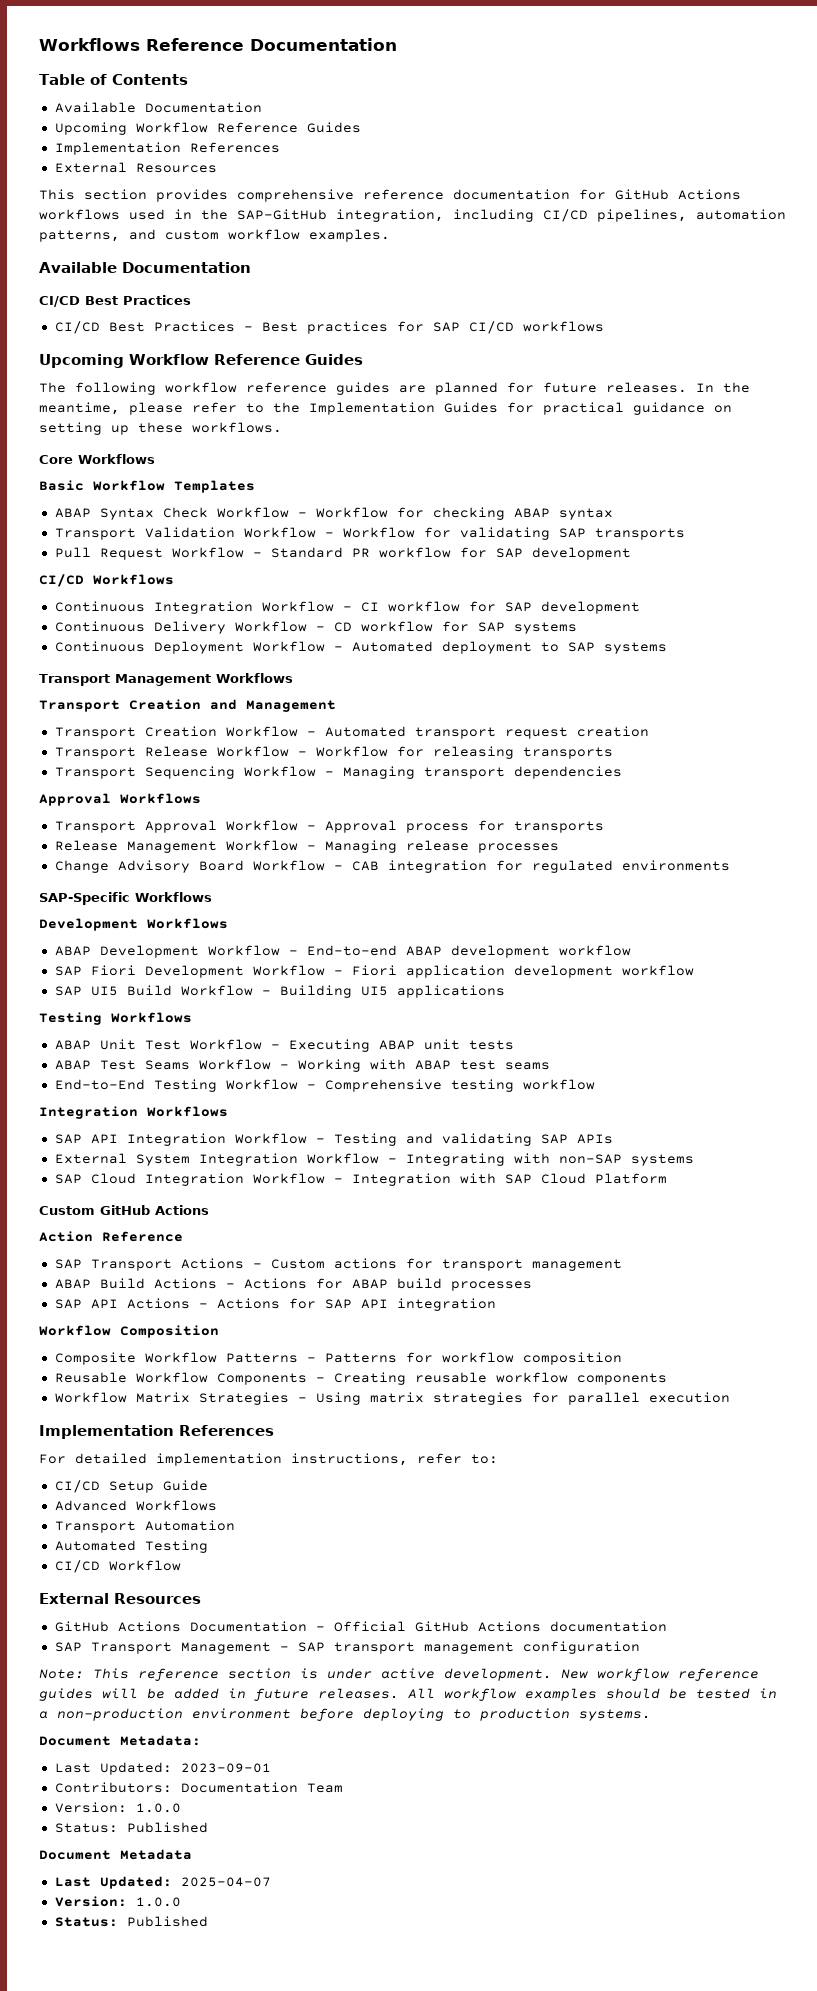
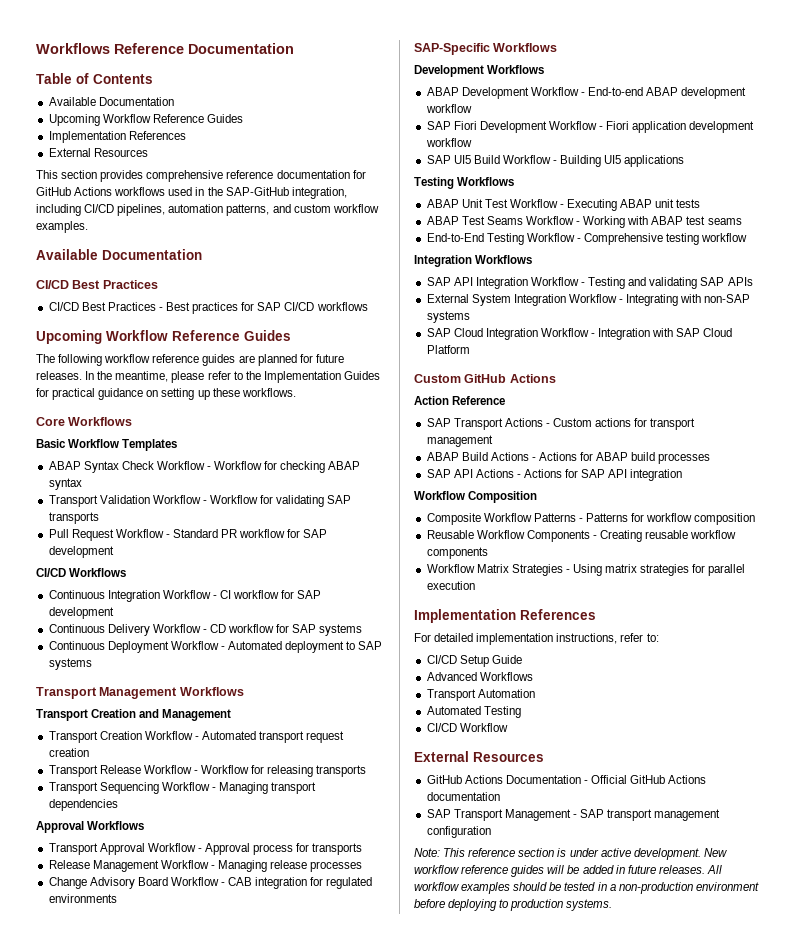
[39,1735,201,1746] [54,1762,271,1775] [54,1782,343,1793] [54,1802,181,1813] [54,1822,208,1833] [39,1849,192,1860] [54,1876,271,1889] [54,1896,181,1907] [54,1916,208,1927] // Document Metadata: // Last Updated: 2023-09-01 // Contributors: Documentation Team // Version: 1.0.0 // Status: Published // Document Metadata // Last Updated: 2025-04-07 // Version: 1.0.0 // Status: Published -> (613, 905) none

